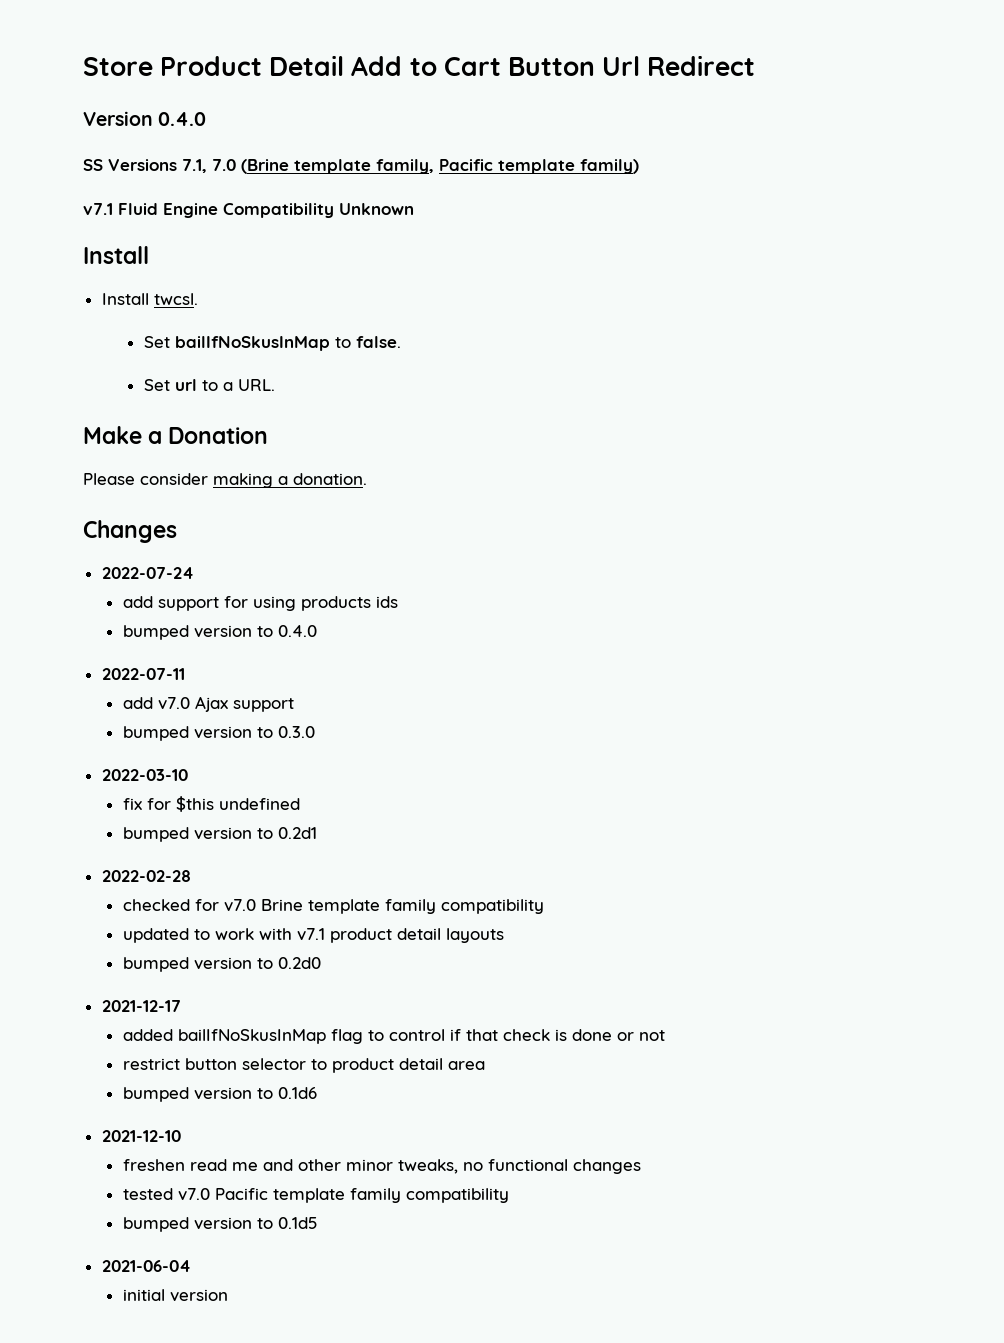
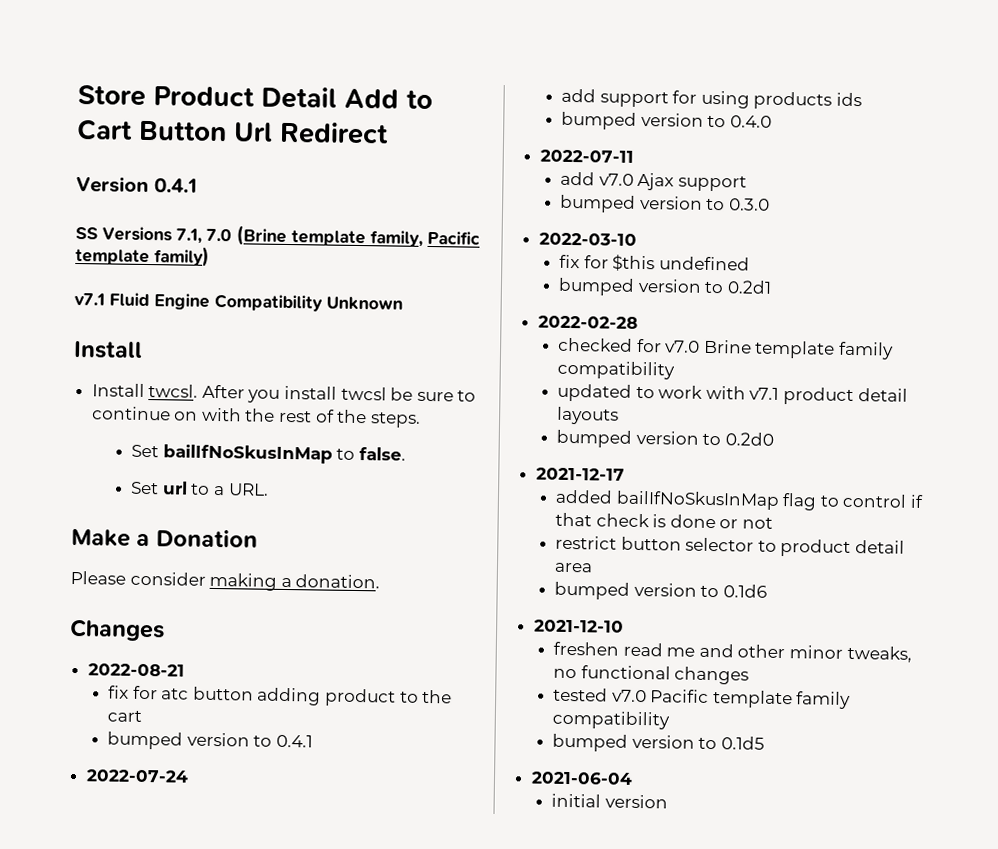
[158,112,207,126] 0.4.0 -> [154,178,197,193] 0.4.1
(198, 299) none -> [201,384,477,403] [91,406,421,428] After you install twcsl be sure to continue on with the rest of the steps.
(177, 531) none -> [87,663,185,677] [107,685,453,707] [106,710,142,722] [106,731,313,750] // 2022-08-21 // fix for atc button adding product to the cart // bumped version to 0.4.1

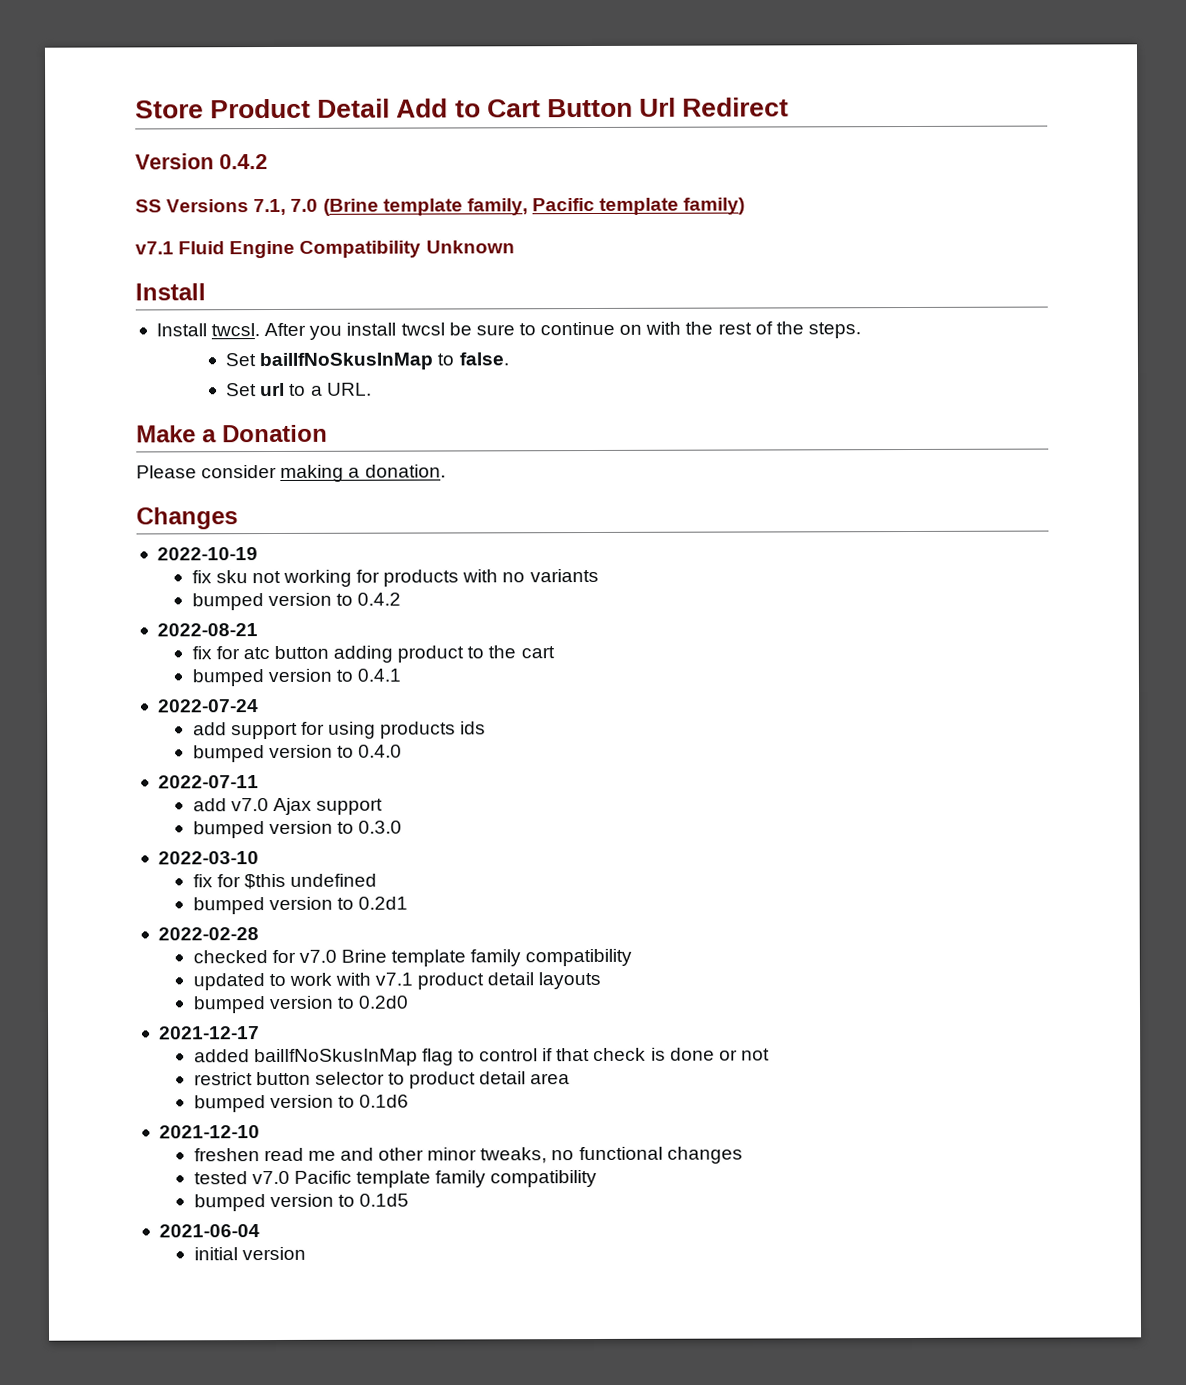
[154,178,197,193] 0.4.1 -> [219,154,268,170] 0.4.2
(165, 630) none -> [156,547,258,561] [191,568,599,587] [191,592,401,611] // 2022-10-19 // fix sku not working for products with no variants // bumped version to 0.4.2

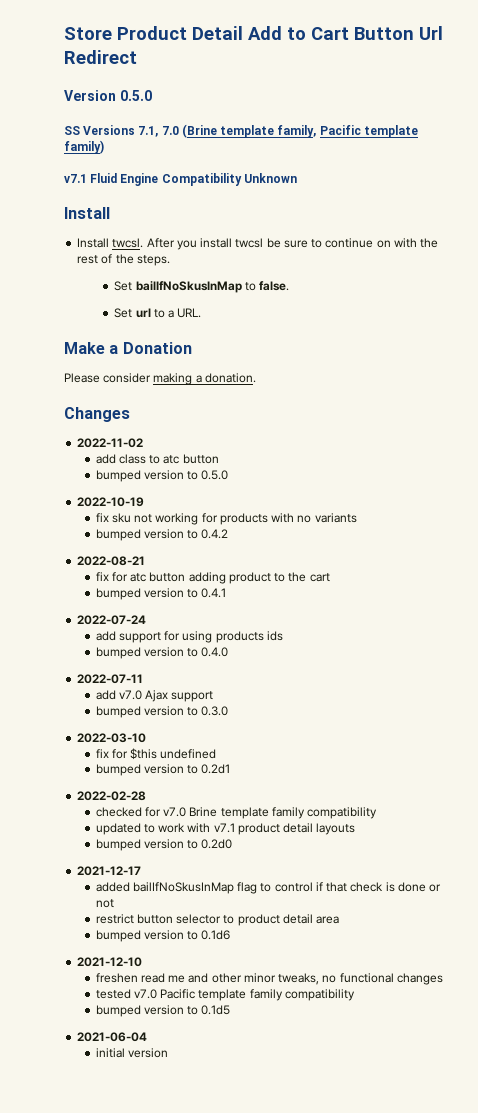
[219,154,268,170] 0.4.2 -> [120,90,152,101] 0.5.0
(238, 518) none -> [77,438,144,448] [95,454,219,464] [95,470,229,482] // 2022-11-02 // add class to atc button // bumped version to 0.5.0

